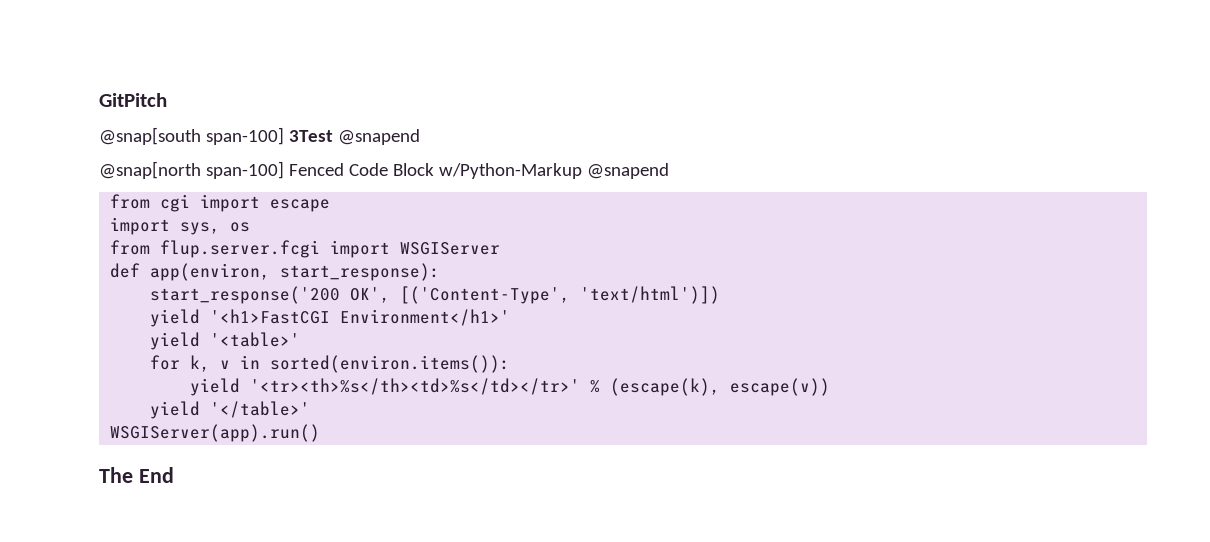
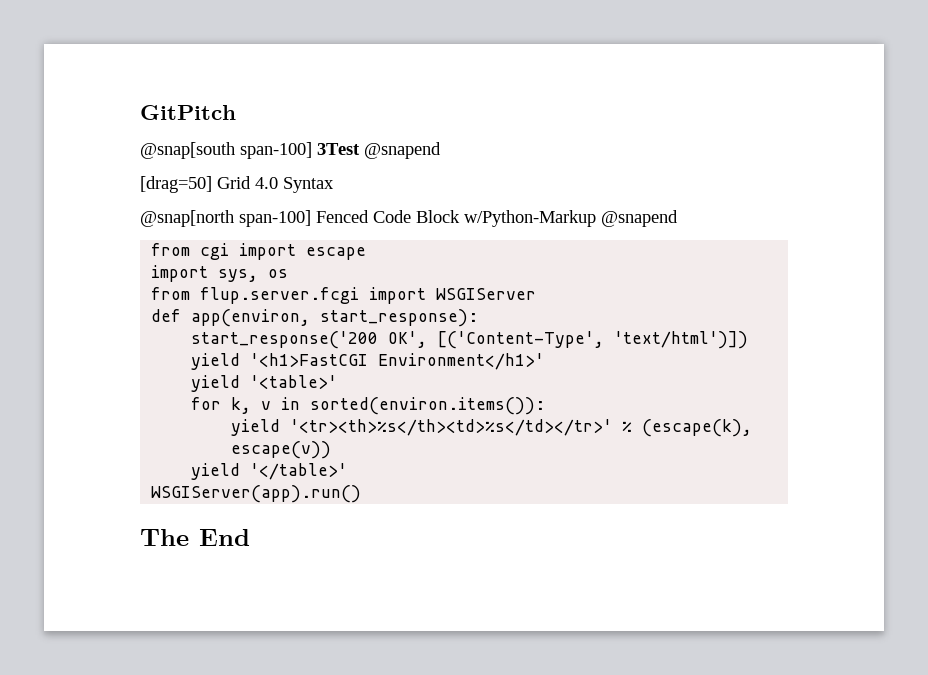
(420, 137) none -> [140,176,334,193] // [drag=50] Grid 4.0 Syntax

